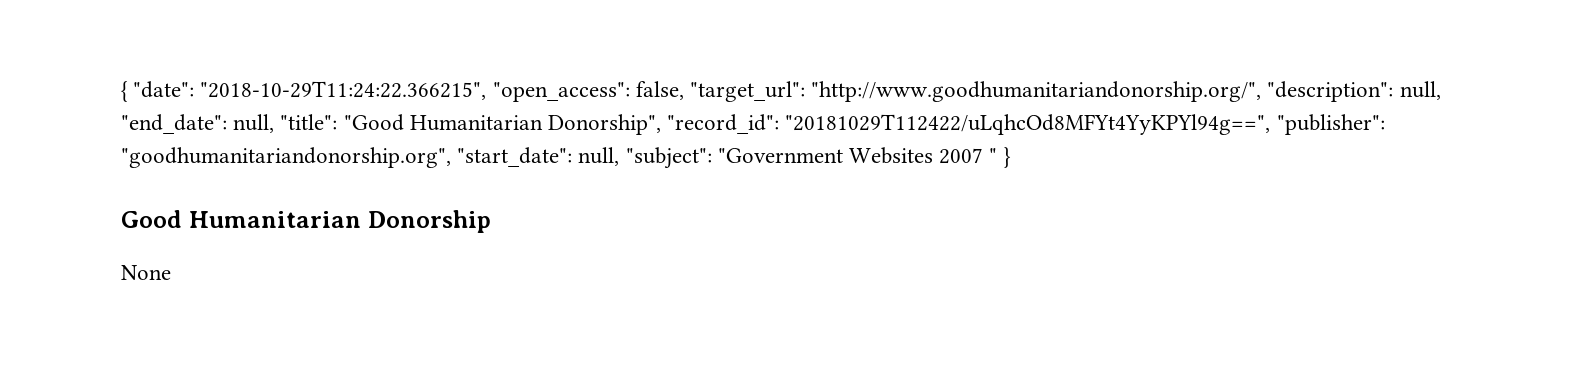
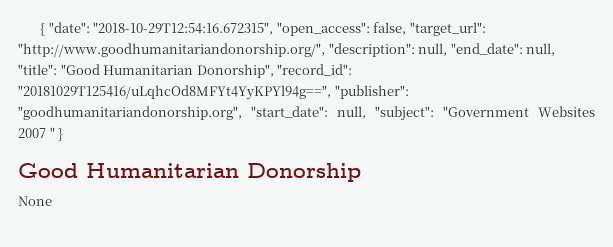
[200,81,487,100] "2018-10-29T11:24:22.366215", -> [93,22,274,35] "2018-10-29T12:54:16.672315",
[785,114,1271,135] "20181029T112422/uLqhcOd8MFYt4YyKPYl94g==", -> [18,85,331,100] "20181029T125416/uLqhcOd8MFYt4YyKPYl94g==",

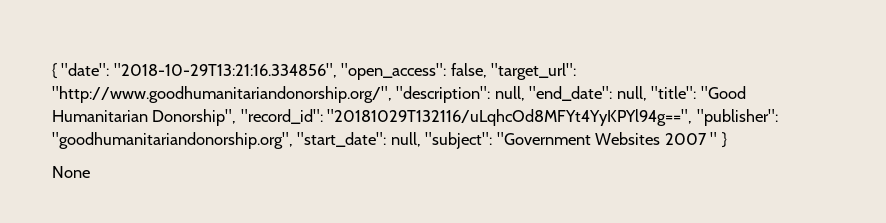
[93,22,274,35] "2018-10-29T12:54:16.672315", -> [113,63,337,78] "2018-10-29T13:21:16.334856",
[18,85,331,100] "20181029T125416/uLqhcOd8MFYt4YyKPYl94g==", -> [327,109,693,126] "20181029T132116/uLqhcOd8MFYt4YyKPYl94g==",
[18,163,361,182] // Good Humanitarian Donorship -> (727, 140) none

